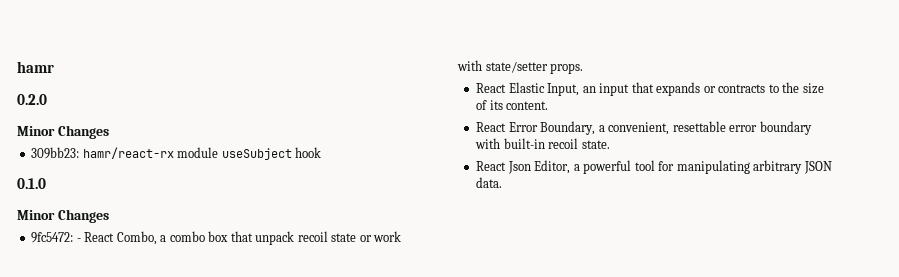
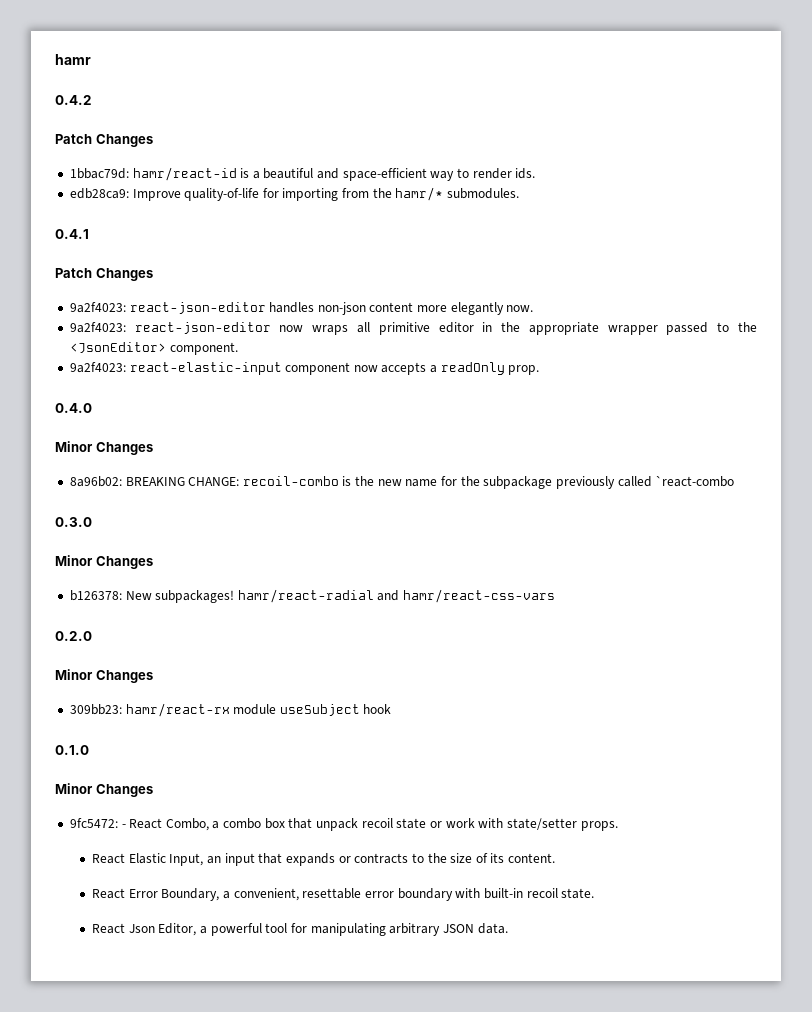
(54, 67) none -> [55,95,92,105] [55,134,153,147] [69,167,536,181] [69,187,520,201] [55,229,89,239] [55,268,153,281] [69,302,534,315] [69,322,757,335] [69,342,238,355] [69,362,540,375] [55,403,92,413] [55,441,153,455] [69,476,735,489] [55,517,92,527] [55,555,153,569] [69,589,556,603] // 0.4.2 // Patch Changes // 1bbac79d: hamr/react-id is a beautiful and space-efficient way to render ids. // edb28ca9: Improve quality-of-life for importing from the hamr/* submodules. // 0.4.1 // Patch Changes // 9a2f4023: react-json-editor handles non-json content more elegantly now. // 9a2f4023: react-json-editor now wraps all primitive editor in the appropriate wrapper passed to the <JsonEditor> component. // 9a2f4023: react-elastic-input component now accepts a readOnly prop. // 0.4.0 // Minor Changes // 8a96b02: BREAKING CHANGE: recoil-combo is the new name for the subpackage previously called `react-combo // 0.3.0 // Minor Changes // b126378: New subpackages! hamr/react-radial and hamr/react-css-vars

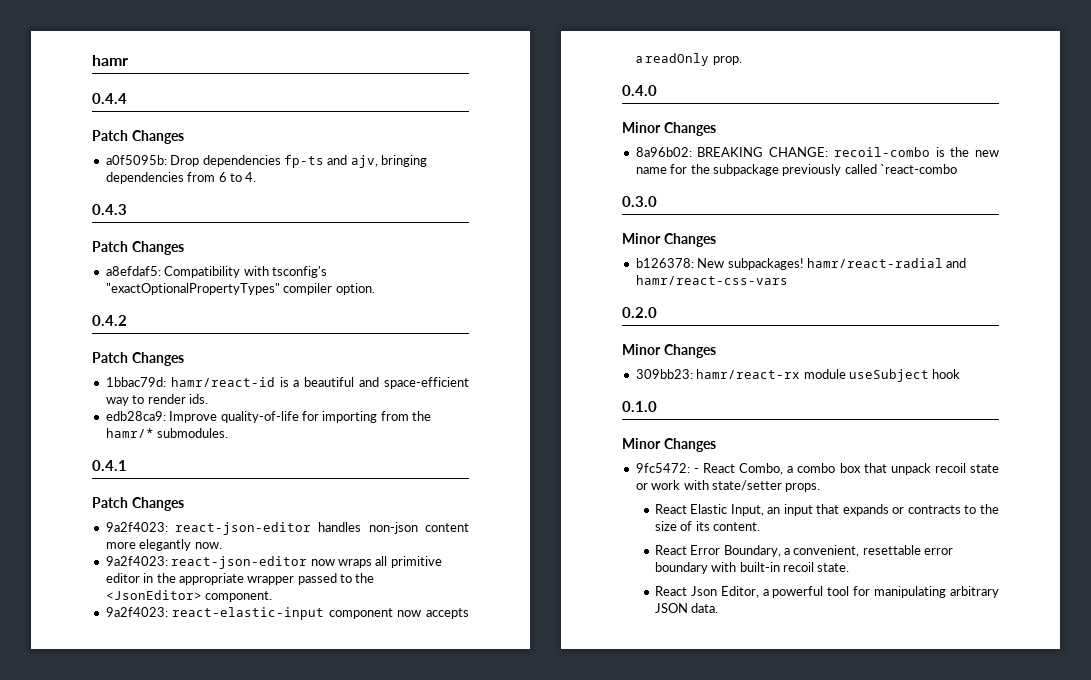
(91, 59) none -> [92,93,127,104] [92,130,184,144] [105,155,427,168] [105,172,257,184] [92,204,127,215] [92,241,184,255] [105,266,327,278] [105,283,375,295] // 0.4.4 // Patch Changes // a0f5095b: Drop dependencies fp-ts and ajv, bringing dependencies from 6 to 4. // 0.4.3 // Patch Changes // a8efdaf5: Compatibility with tsconfig's "exactOptionalPropertyTypes" compiler option.

